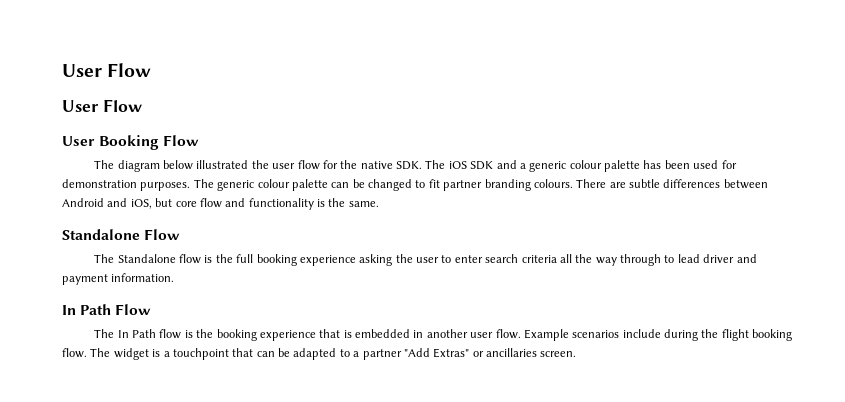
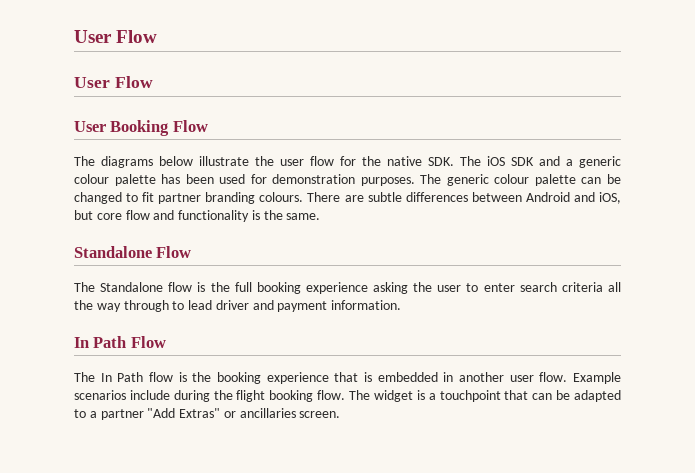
[117,160,249,172] diagram below illustrated -> [101,156,249,168] diagrams below illustrate

